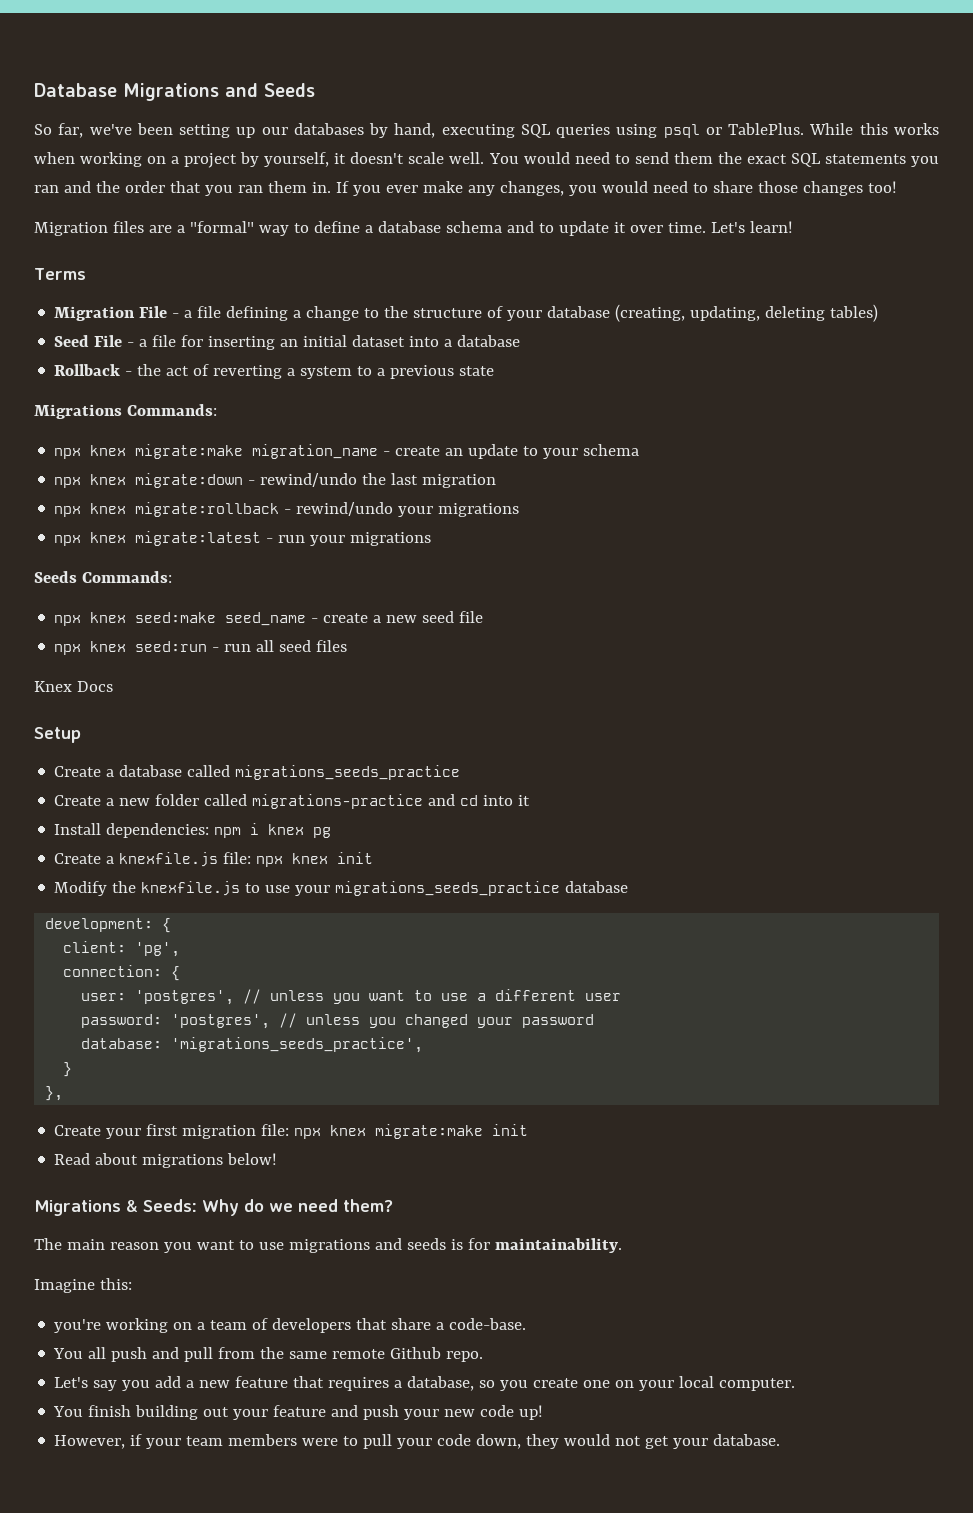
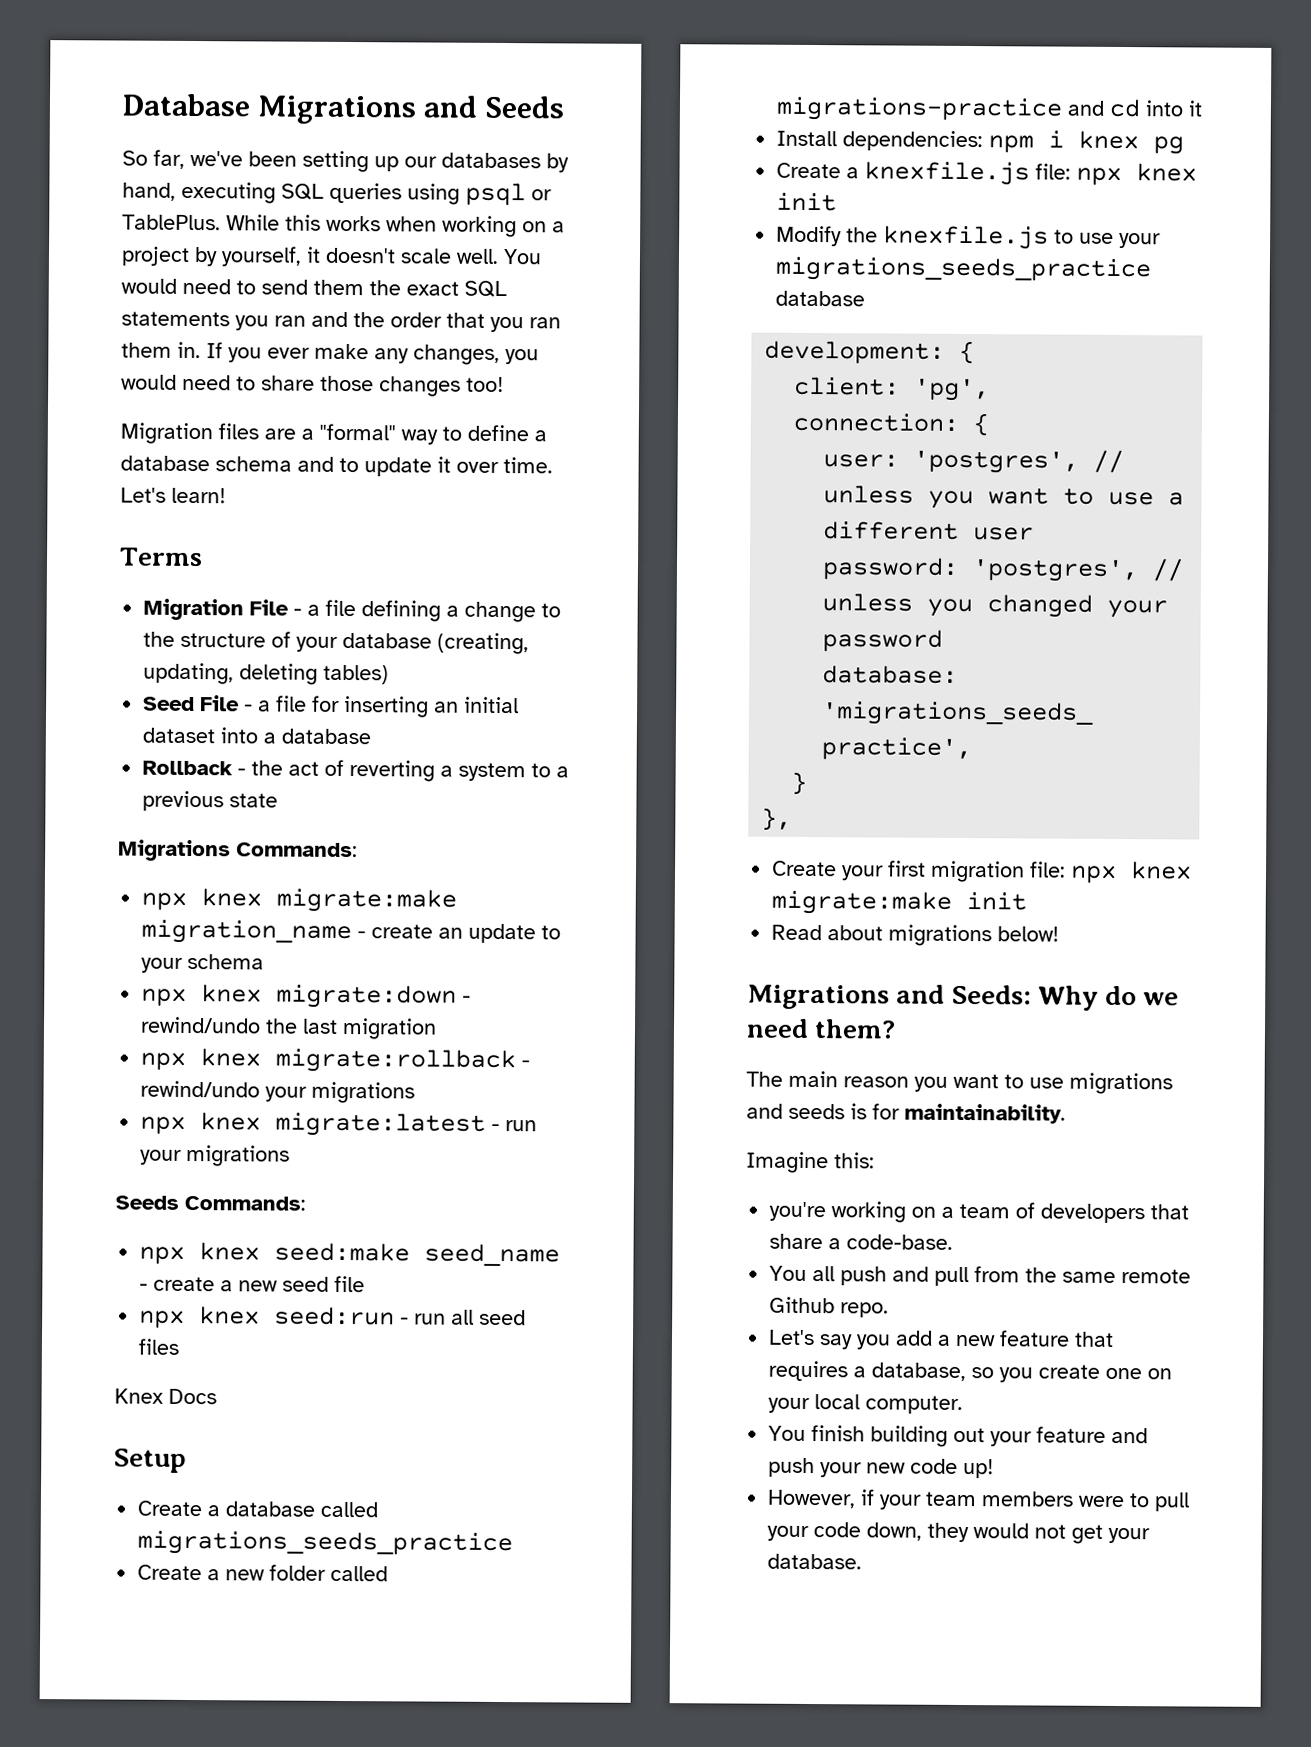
[126,1200,138,1212] & -> [896,984,946,1004] and

